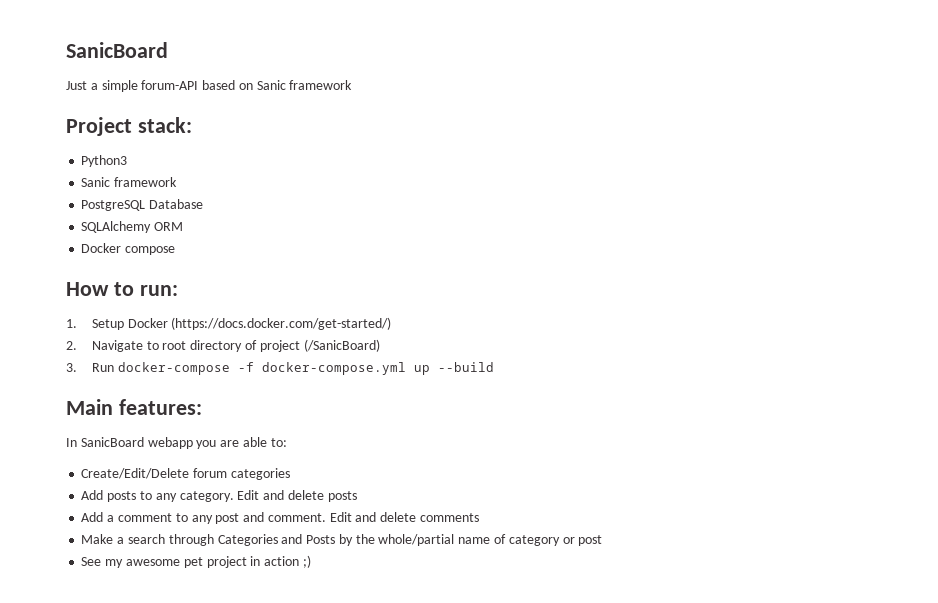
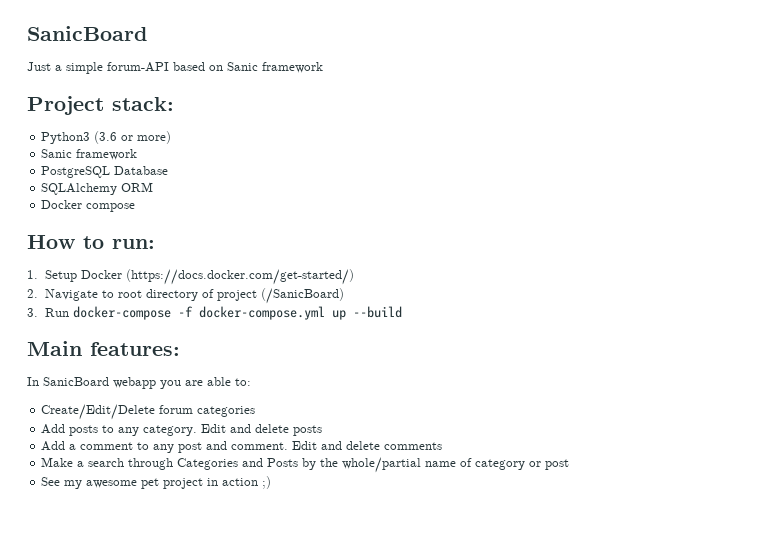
(128, 161) none -> [94,131,172,144] (3.6 or more)

